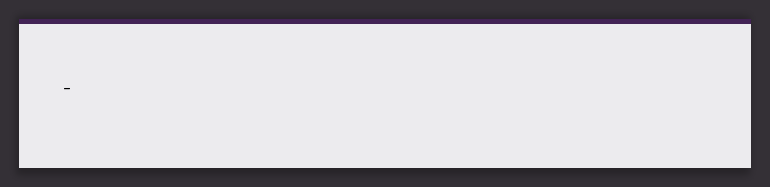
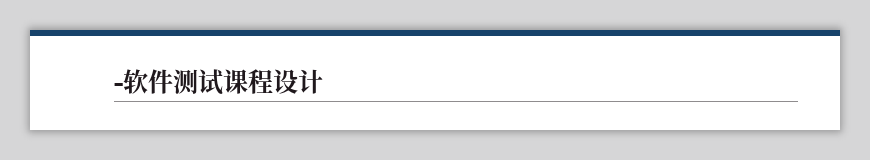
(71, 90) none -> [123,69,323,95] 软件测试课程设计

